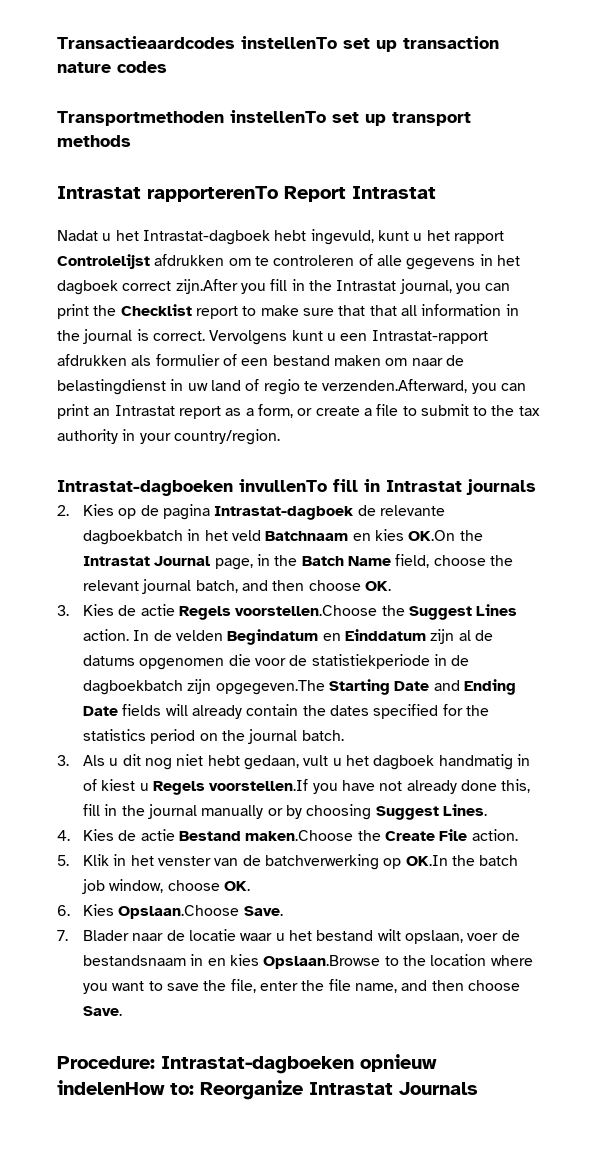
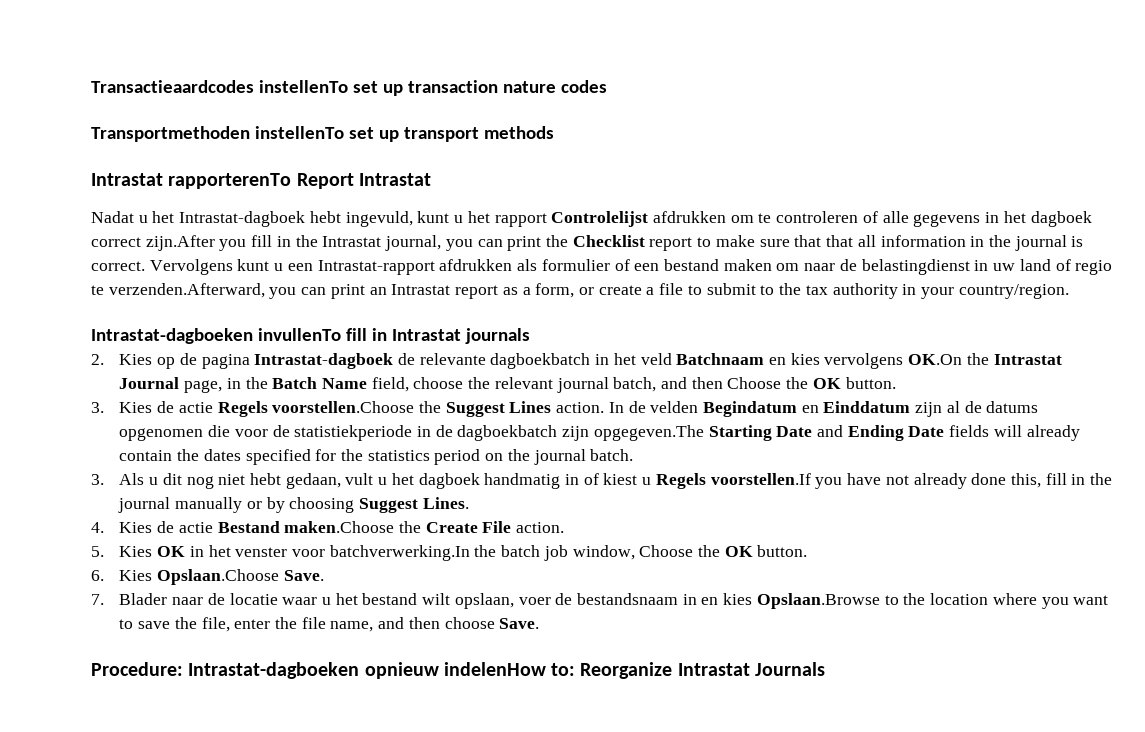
(405, 535) none -> [824,353,904,369] vervolgens
[308,580,392,591] choose OK. -> [727,377,896,389] Choose the OK button.
[83,854,110,866] Klik -> [119,546,186,557] Kies OK
[214,854,519,870] [82,879,251,894] van de batchverwerking op OK.In the batch job window, choose OK. -> [291,545,808,561] voor batchverwerking.In the batch job window, Choose the OK button.

